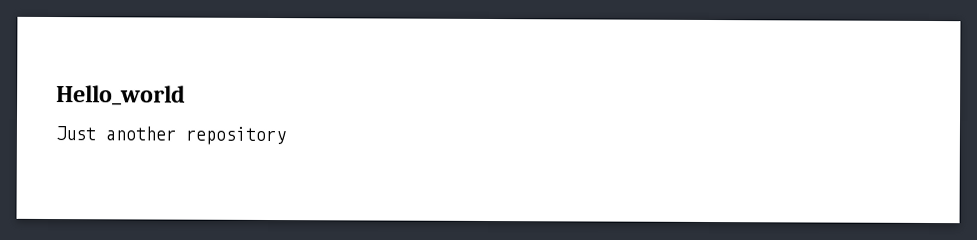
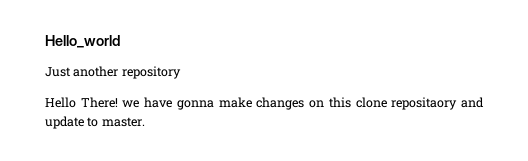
(286, 136) none -> [45,97,485,110] [45,116,145,129] // Hello There! we have gonna make changes on this clone repositaory and update to master.

